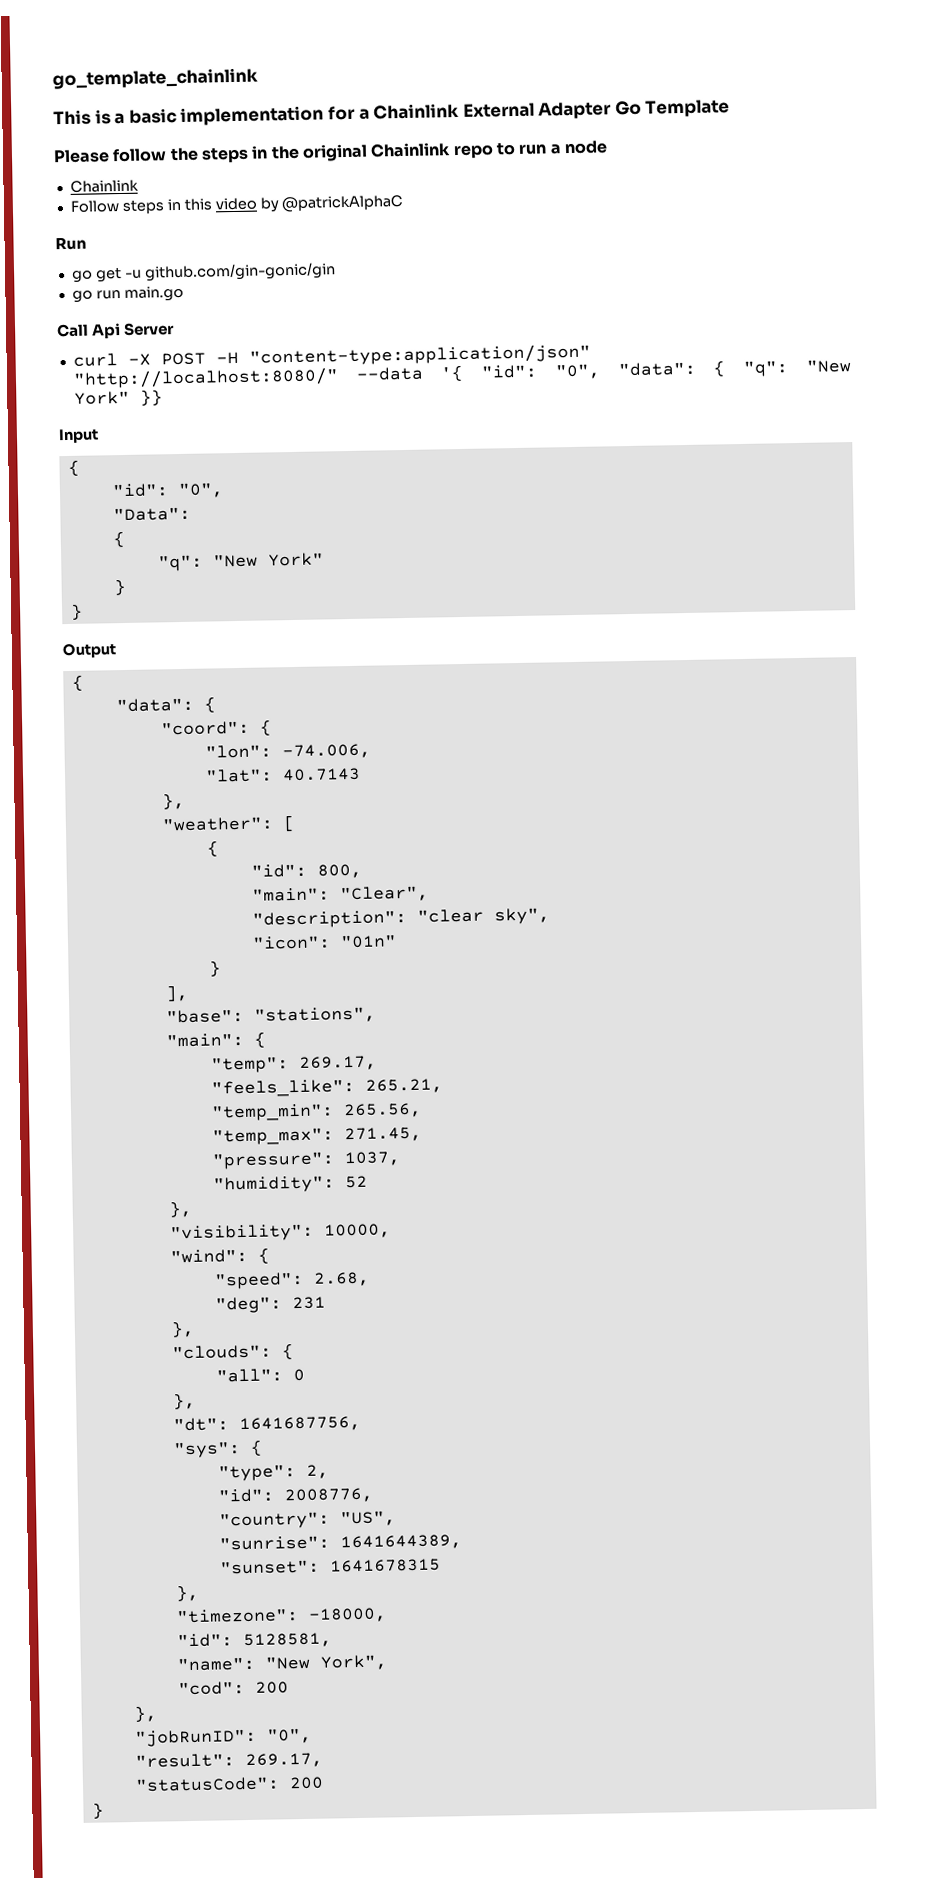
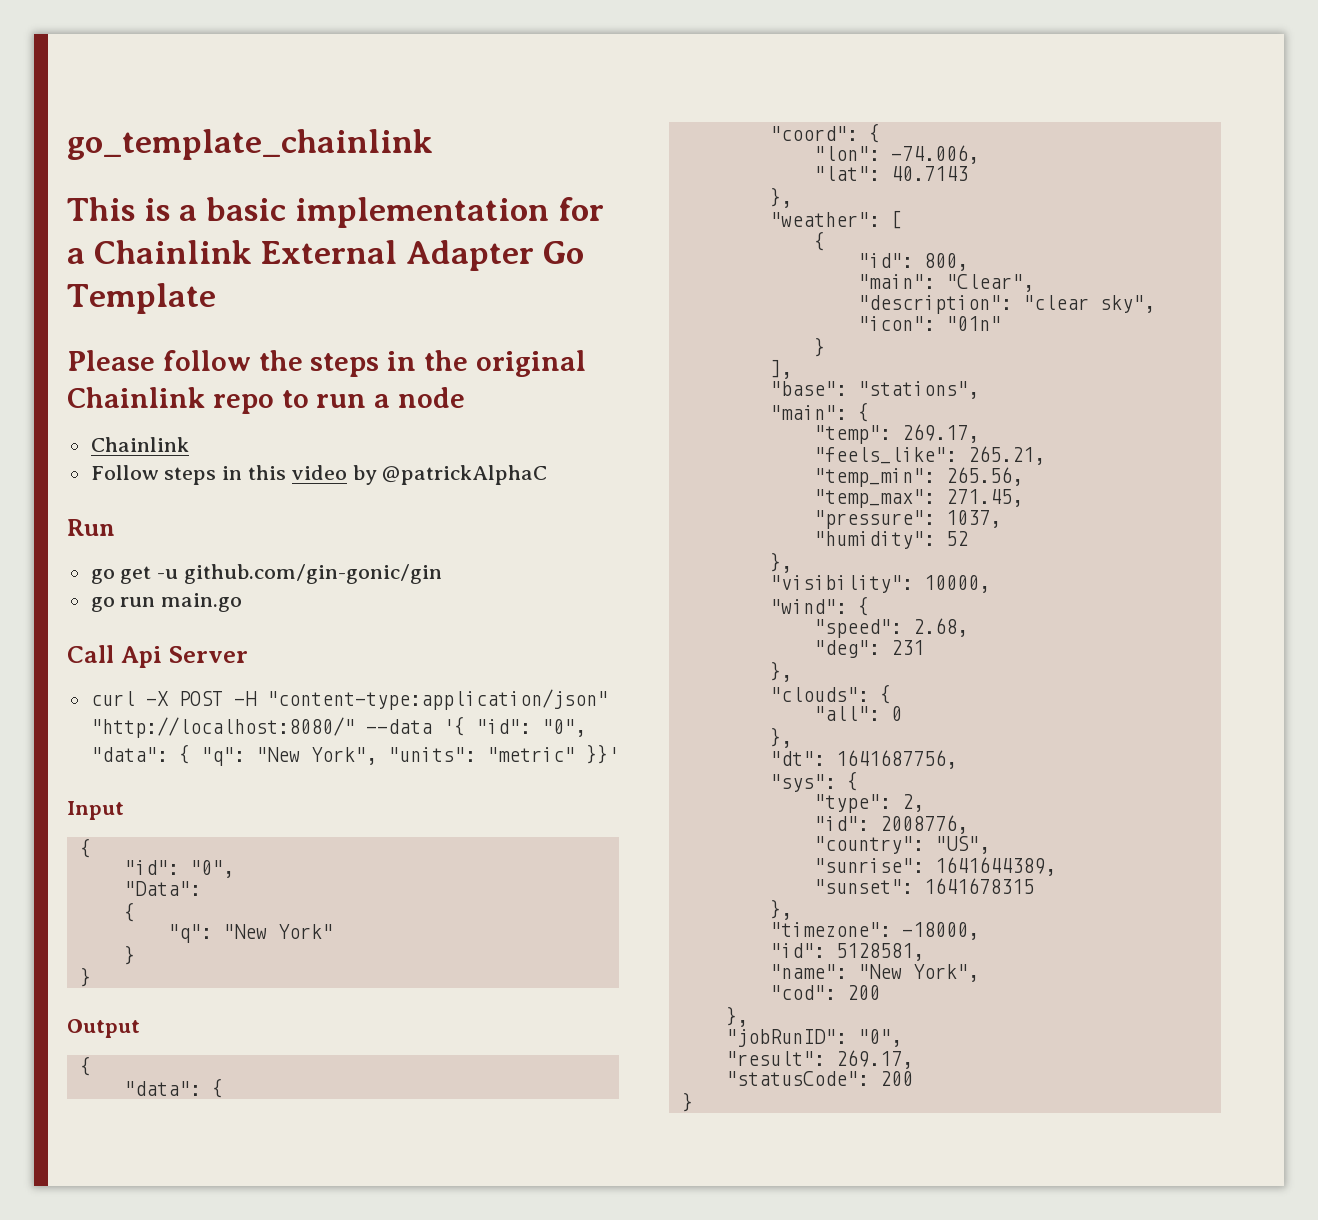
[73,389,163,406] York" }} -> [310,744,619,765] York", "units": "metric" }}'

